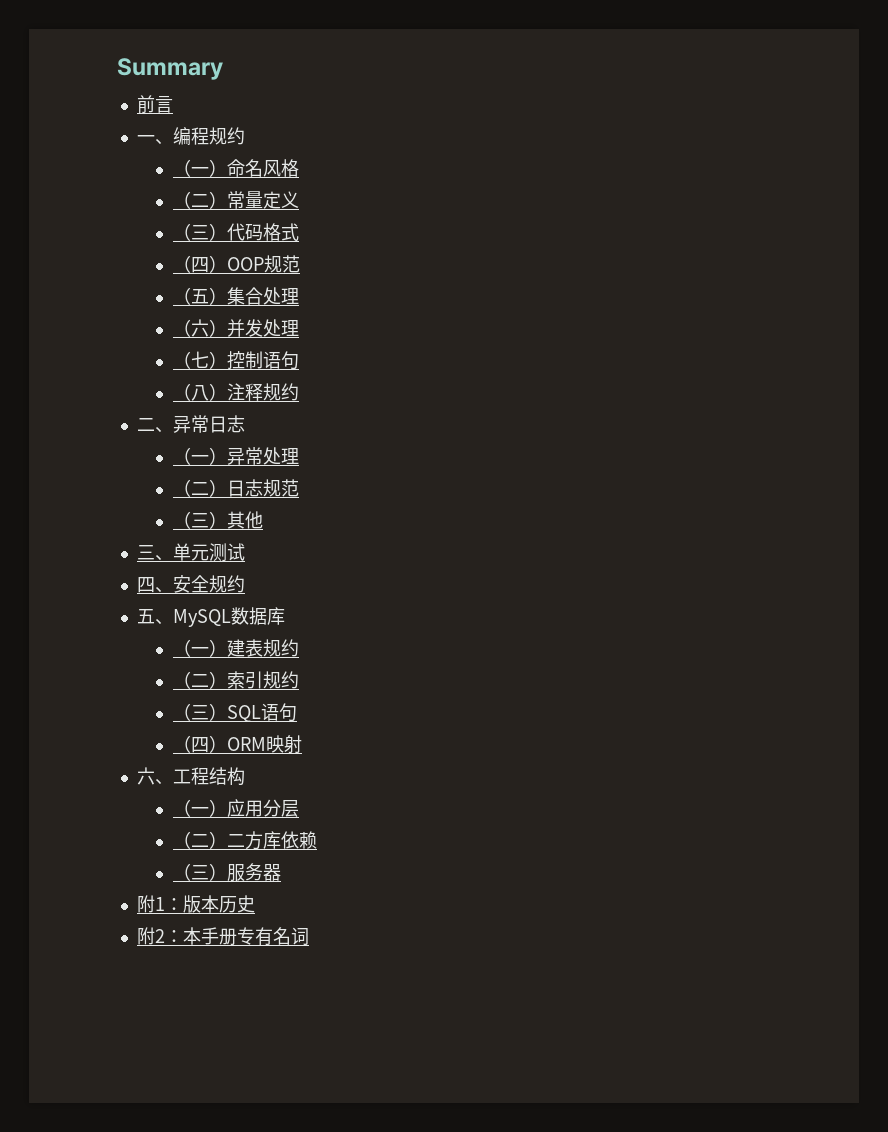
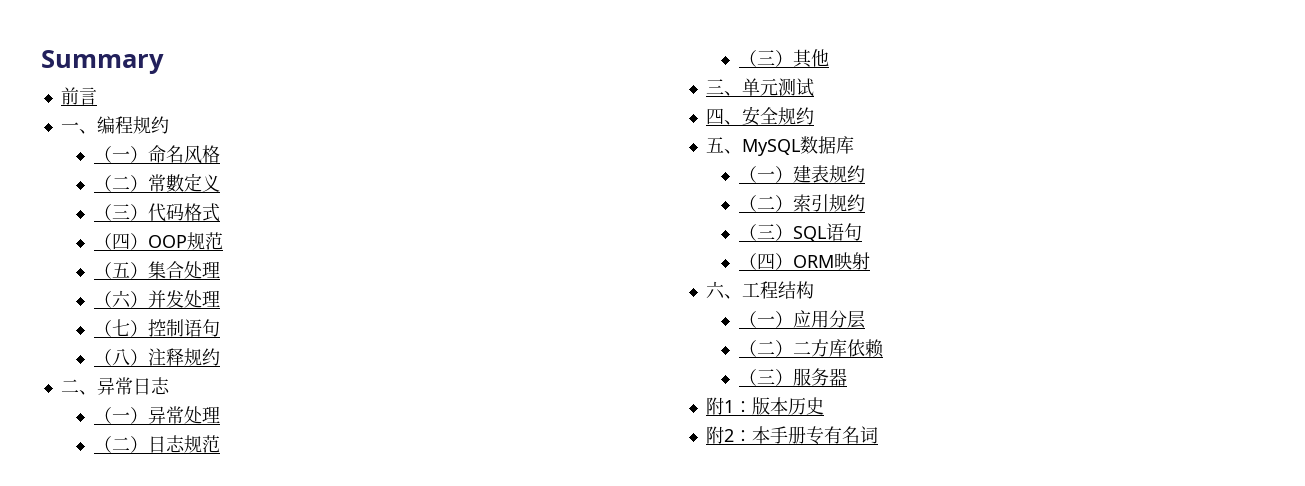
[244,191,263,209] 量 -> [165,174,184,192] 數

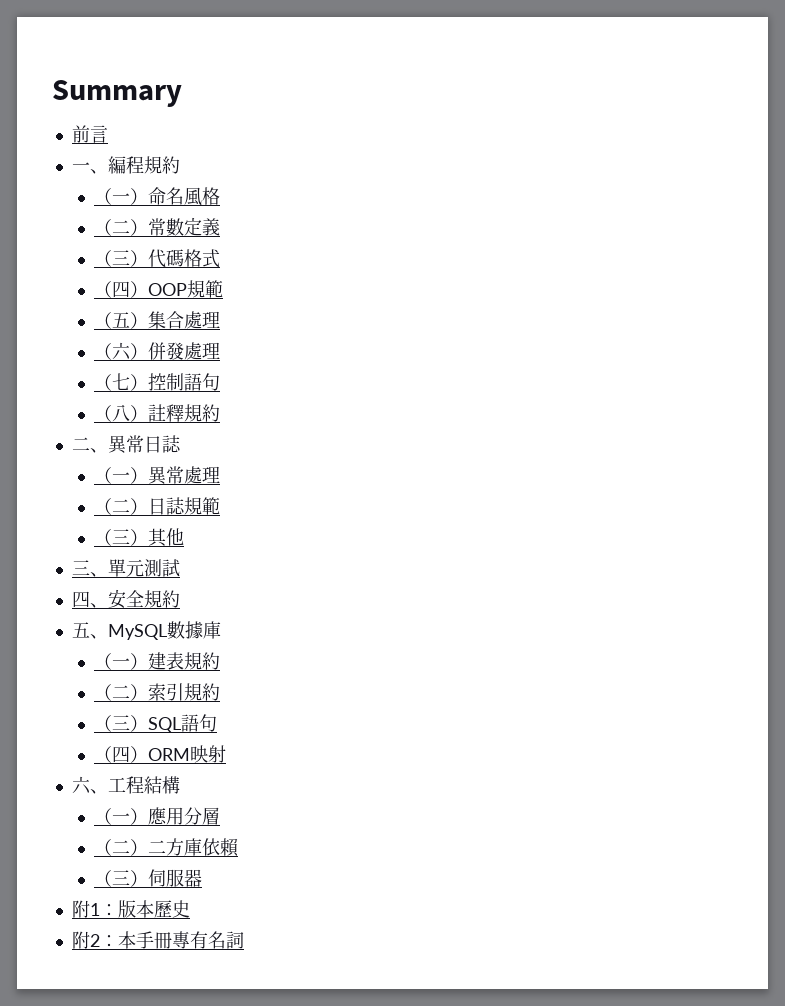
[96,116,169,134] 编程规约 -> [107,156,180,174] 編程規約
[183,145,202,164] 风 -> [183,187,202,206] 風
[201,174,220,192] 义 -> [201,218,220,236] 義
[165,203,184,221] 码 -> [165,249,184,267] 碼
[186,232,223,250] 规范 -> [186,280,223,298] 規範
[183,261,202,279] 处 -> [183,311,202,329] 處
[147,290,202,308] 并发处 -> [147,342,202,360] 併發處
[183,319,202,337] 语 -> [183,373,202,391] 語
[147,348,220,366] 注释规约 -> [147,404,220,422] 註釋規約
[96,377,170,395] [93,406,202,424] 异常日志 // （一）异常处 -> [107,435,181,454] [93,466,202,485] 異常日誌 // （一）異常處
[165,435,220,453] 志规范 -> [165,497,220,515] 誌規範
[741,78,814,97] 单元测试 -> [107,559,180,577] 單元測試
[777,107,814,125] 规约 -> [143,590,180,608] 規約
[799,136,854,154] 数据库 -> [166,621,221,639] 數據庫
[828,165,865,183] 规约 -> [183,652,220,670] 規約
[828,194,865,212] 规约 -> [183,683,220,701] 規約
[825,223,844,241] 语 -> [180,714,199,732] 語
[777,281,814,299] [738,310,865,329] 结构 // （一）应用分层 -> [143,776,180,794] [93,807,220,825] 結構 // （一）應用分層
[828,339,884,358] [738,368,829,386] 库依赖 // （三）服务 -> [183,838,239,857] [93,869,184,887] 庫依賴 // （三）伺服
[787,397,806,415] 历 -> [153,900,172,918] 歷
[787,426,878,445] 册专有名词 -> [153,931,244,949] 冊專有名詞

